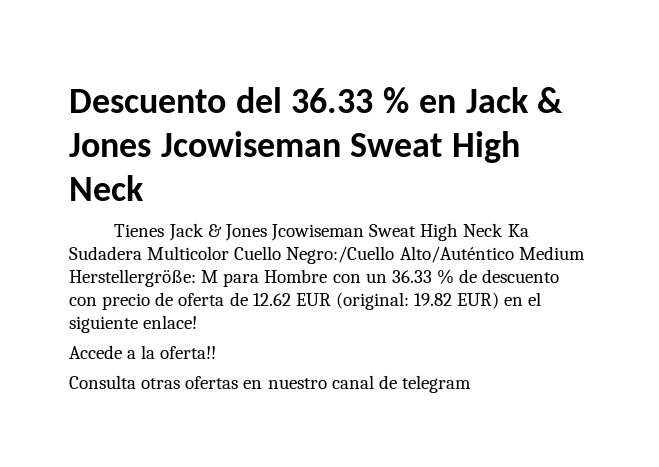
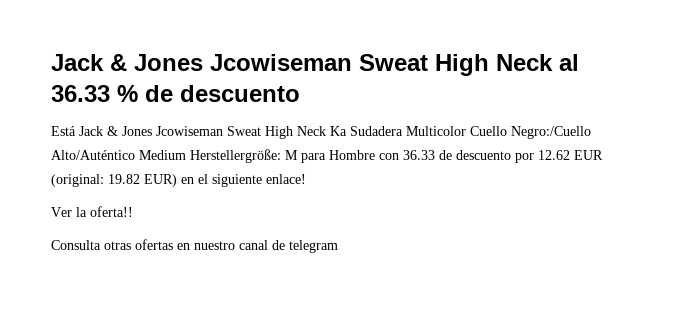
[69,87,564,113] [69,131,521,163] [69,175,144,201] [114,224,165,237] Descuento del 36.33 % en Jack & Jones Jcowiseman Sweat High Neck // Tienes -> [51,54,579,76] [51,85,300,102] [51,126,76,136] Jack & Jones Jcowiseman Sweat High Neck al 36.33 % de descuento // Está
[365,269,560,284] [69,292,248,310] un 36.33 % de descuento con precio de oferta de -> [403,150,534,163] 36.33 de descuento por
[69,345,137,359] Accede a -> [51,207,72,217] Ver

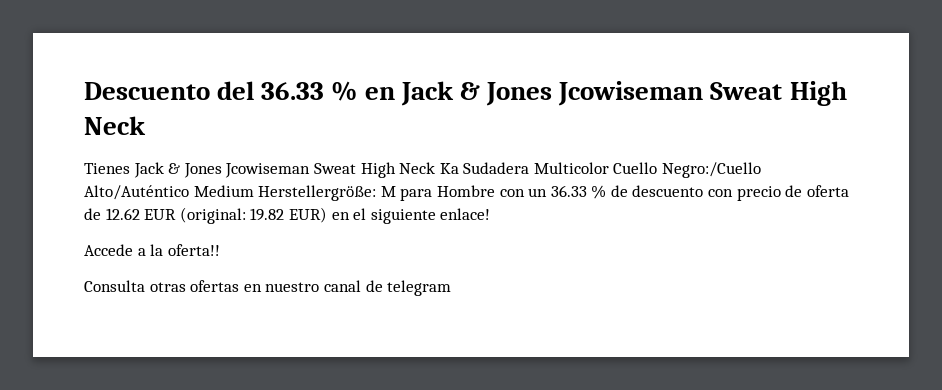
[51,54,579,76] [51,85,300,102] [51,126,76,136] Jack & Jones Jcowiseman Sweat High Neck al 36.33 % de descuento // Está -> [84,81,847,106] [84,116,146,135] [84,163,130,174] Descuento del 36.33 % en Jack & Jones Jcowiseman Sweat High Neck // Tienes
[403,150,534,163] 36.33 de descuento por -> [528,185,849,201] [84,208,101,220] un 36.33 % de descuento con precio de oferta de
[51,207,72,217] Ver -> [84,244,146,256] Accede a

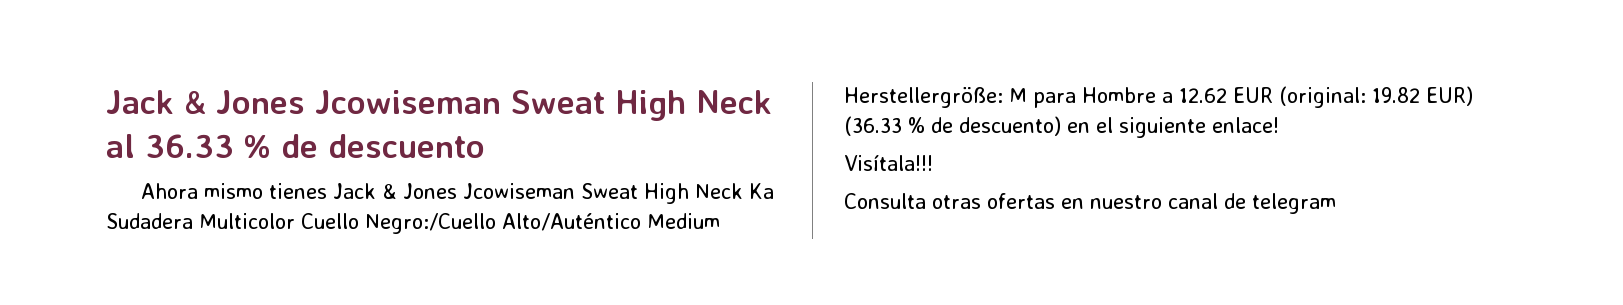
[84,81,847,106] [84,116,146,135] [84,163,130,174] Descuento del 36.33 % en Jack & Jones Jcowiseman Sweat High Neck // Tienes -> [106,90,772,121] [106,134,485,158] [141,183,328,199] Jack & Jones Jcowiseman Sweat High Neck al 36.33 % de descuento // Ahora mismo tienes
[499,185,849,201] [84,208,101,220] con un 36.33 % de descuento con precio de oferta de -> [1162,92,1173,103] a
(327, 215) none -> [844,116,1061,136] (36.33 % de descuento)
[84,244,220,256] Accede a la oferta!! -> [844,155,933,171] Visítala!!!

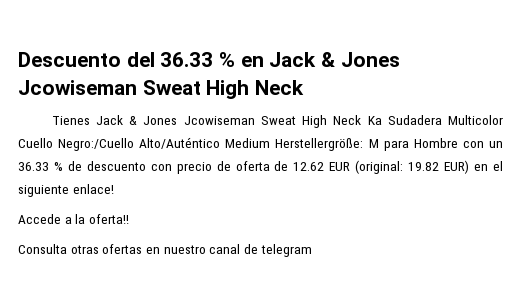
[106,90,772,121] [106,134,485,158] [141,183,328,199] Jack & Jones Jcowiseman Sweat High Neck al 36.33 % de descuento // Ahora mismo tienes -> [18,52,400,67] [18,80,305,99] [51,116,90,125] Descuento del 36.33 % en Jack & Jones Jcowiseman Sweat High Neck // Tienes
[1162,92,1173,103] a -> [462,141,503,148] [18,161,289,174] con un 36.33 % de descuento con precio de oferta de
[844,116,1061,136] (36.33 % de descuento) -> (470, 167) none
[844,155,933,171] Visítala!!! -> [18,214,129,224] Accede a la oferta!!

